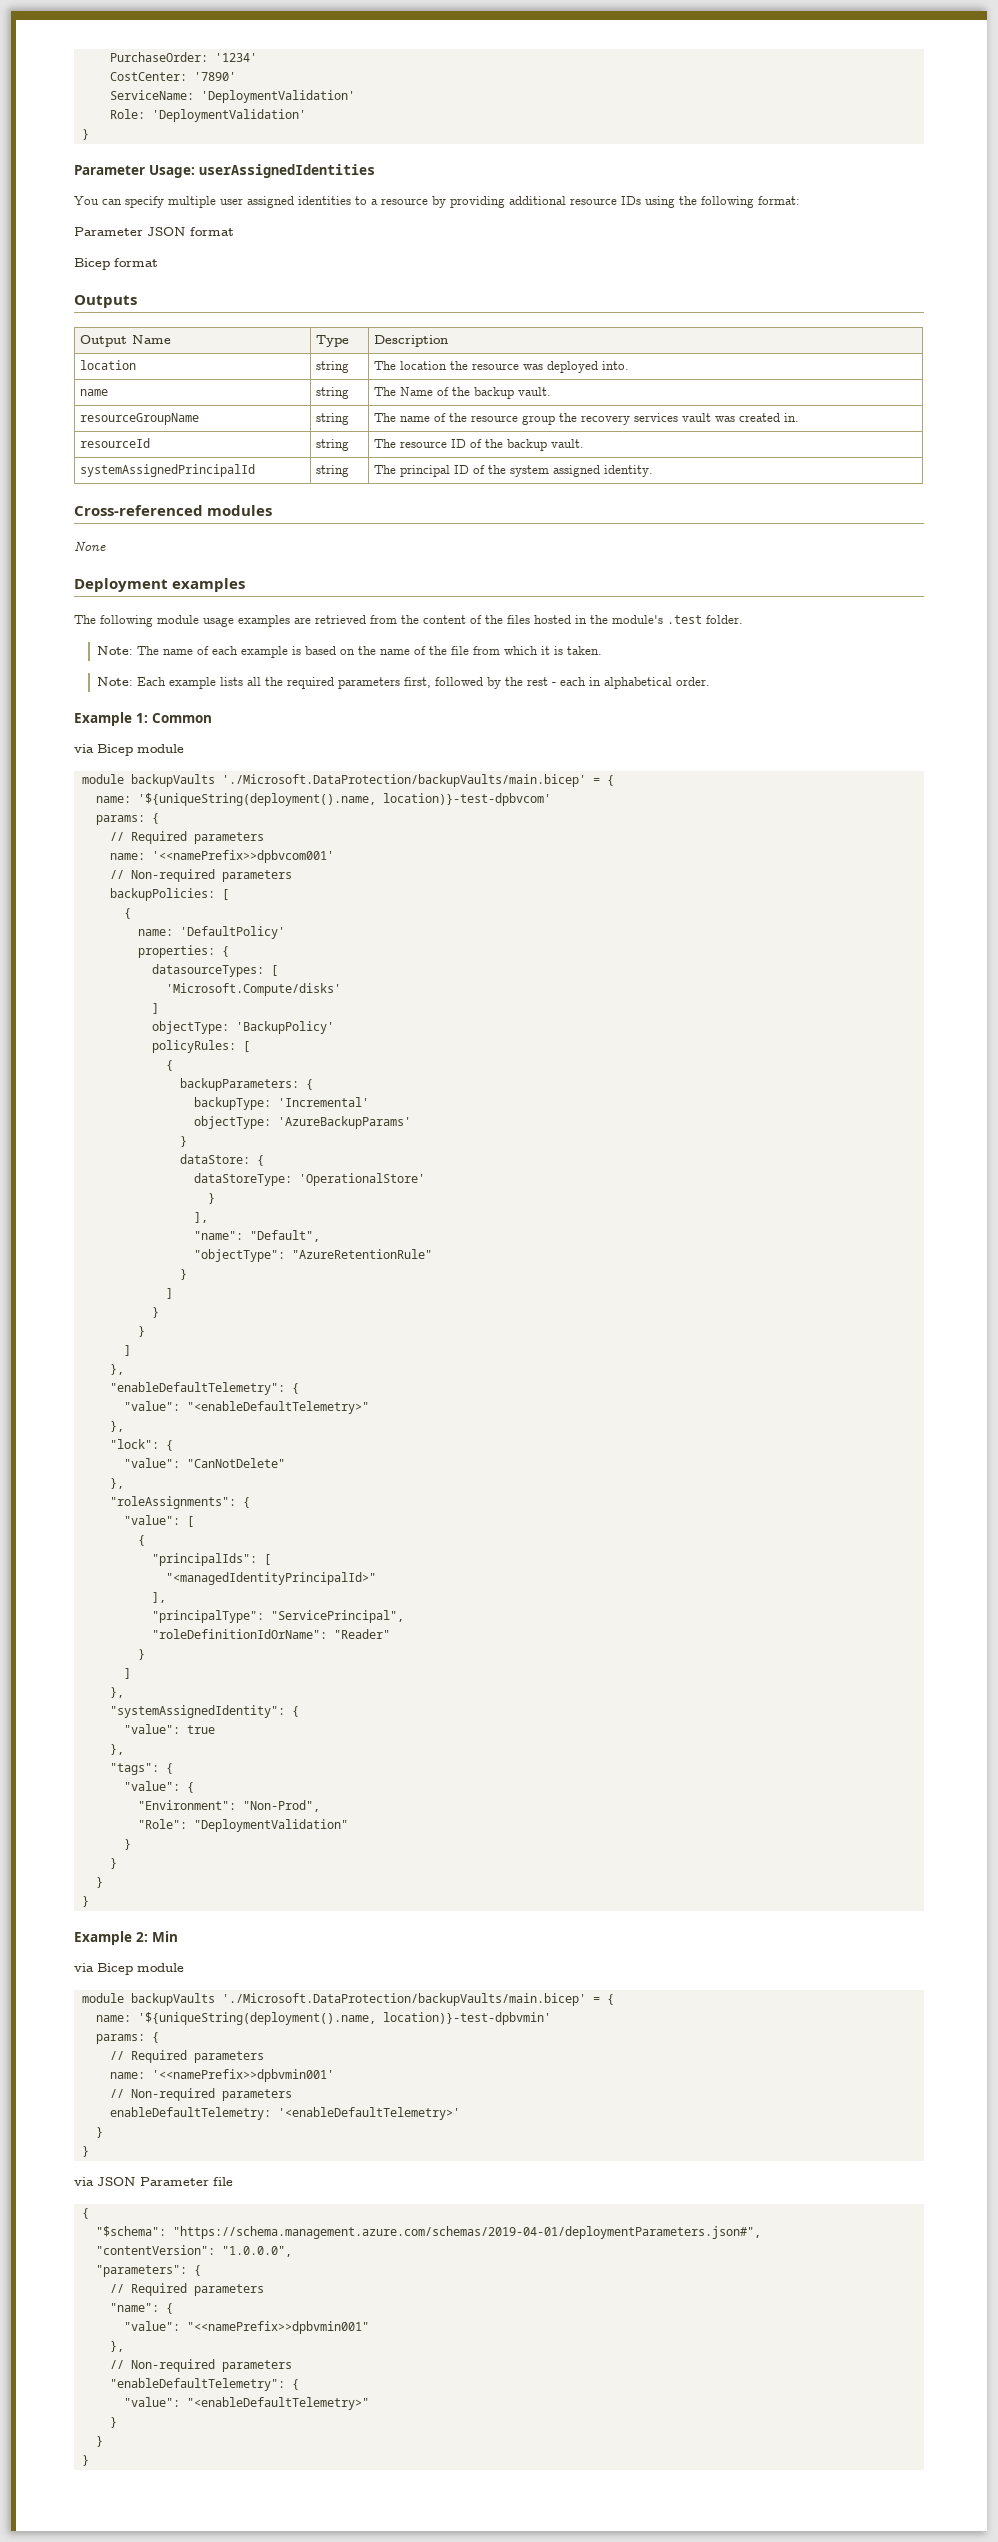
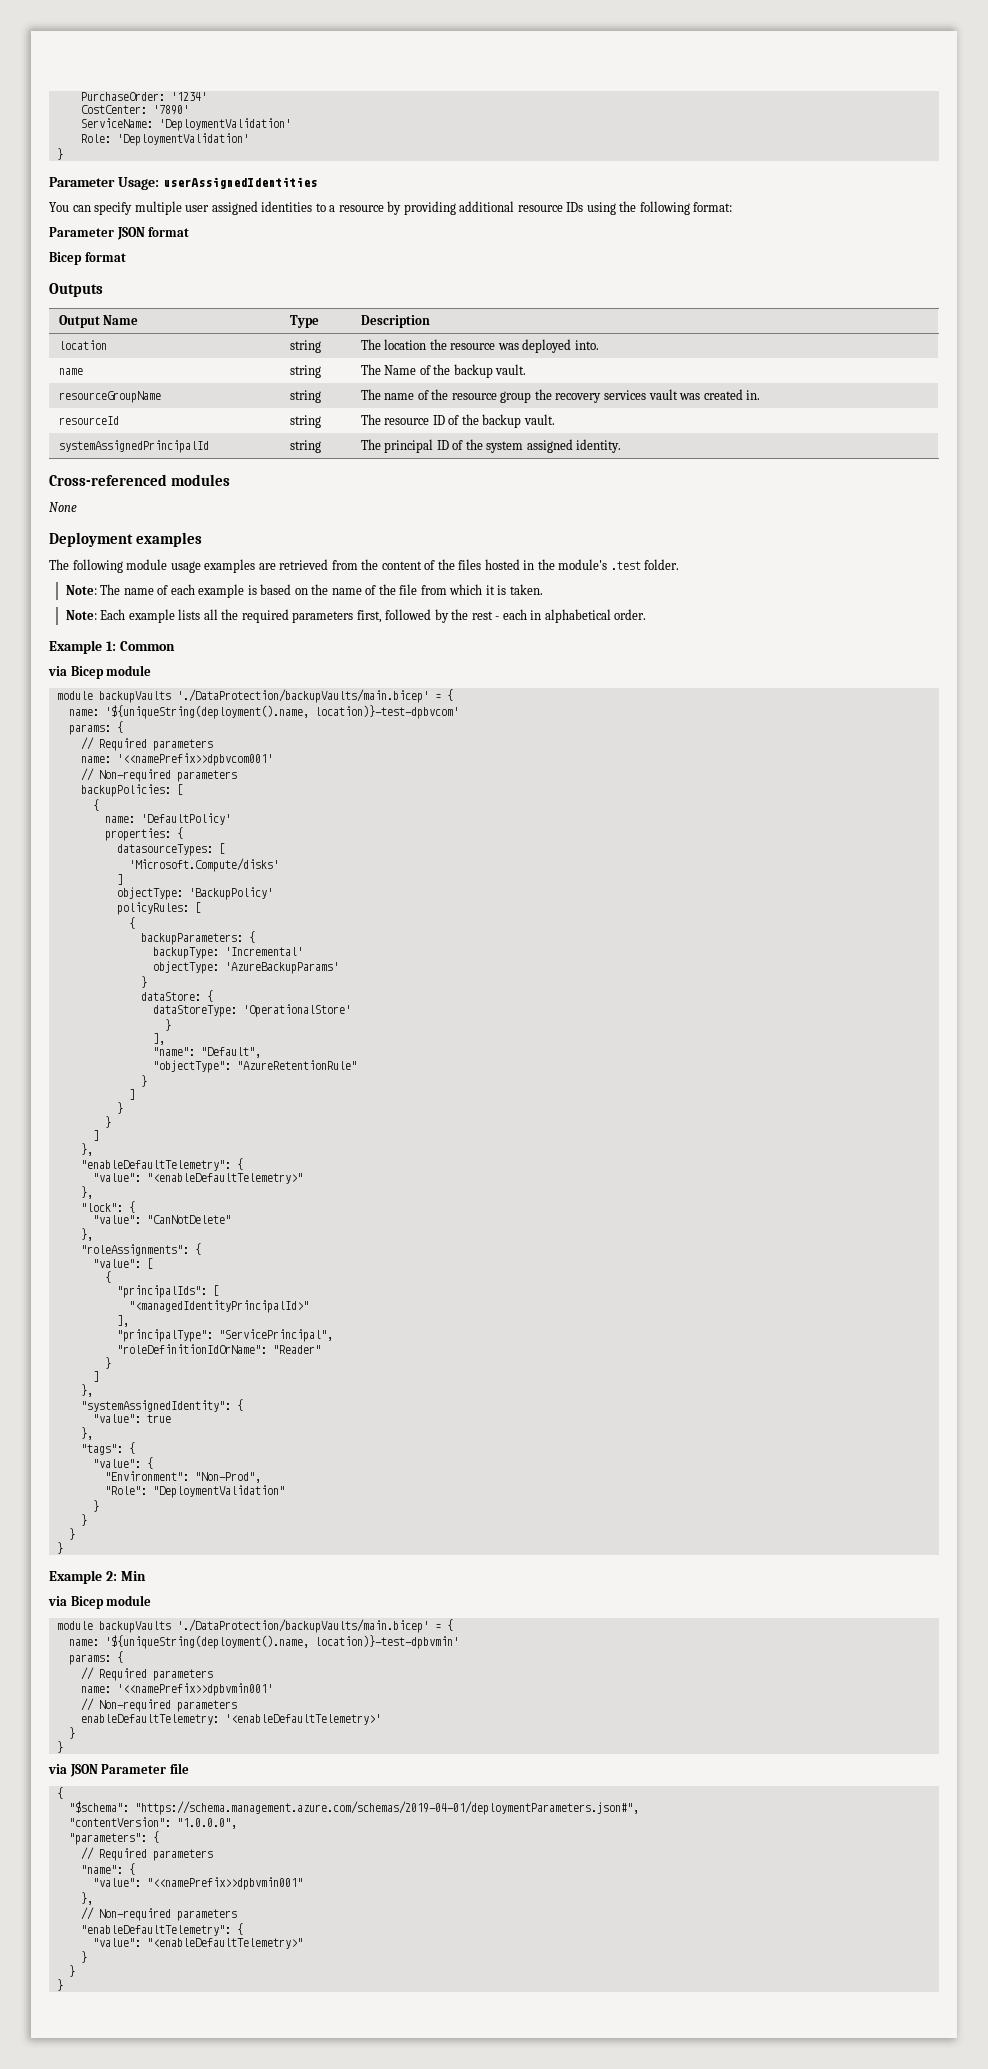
[221,774,586,787] './Microsoft.DataProtection/backupVaults/main.bicep' -> [176,689,429,703] './DataProtection/backupVaults/main.bicep'
[221,1993,586,2006] './Microsoft.DataProtection/backupVaults/main.bicep' -> [176,1619,429,1633] './DataProtection/backupVaults/main.bicep'

